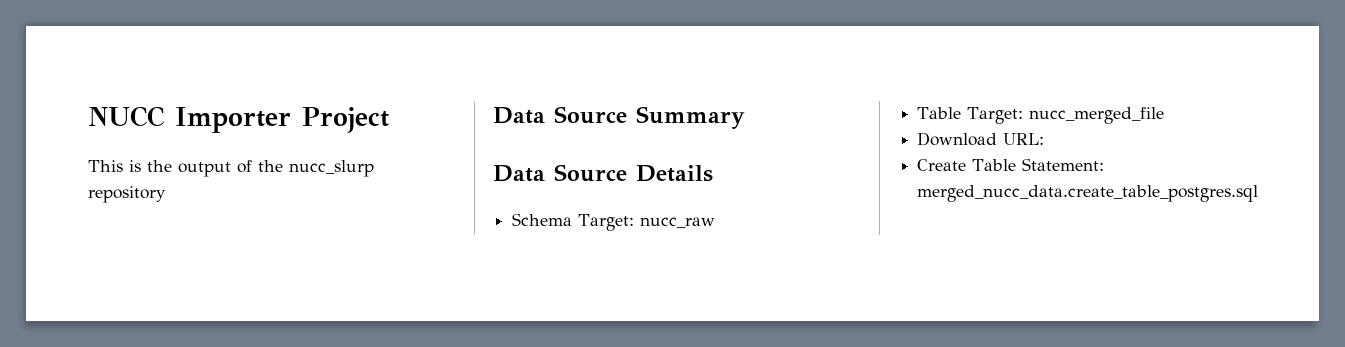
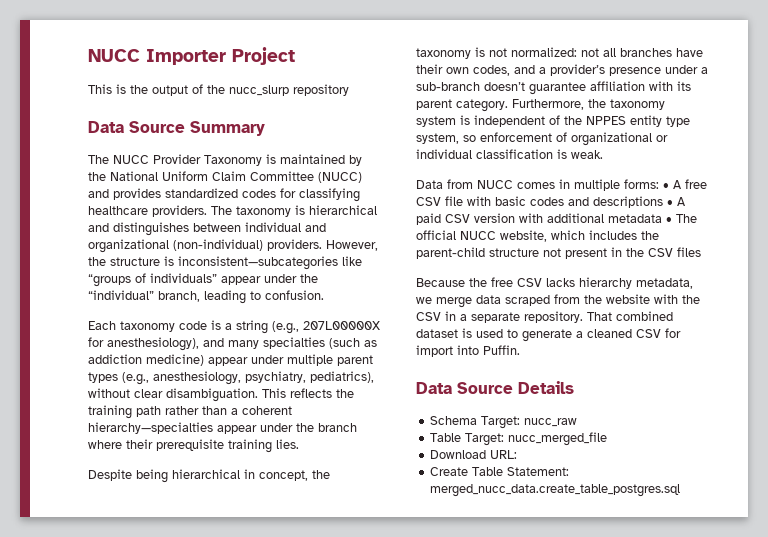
(745, 117) none -> [88,154,362,166] [88,171,362,183] [88,188,360,202] [88,205,377,217] [88,222,326,236] [88,239,378,253] [88,256,362,270] [88,273,318,287] [88,290,324,304] [88,320,380,334] [88,337,377,351] [88,354,373,366] [88,371,374,385] [88,388,354,402] [88,405,292,419] [88,422,357,434] [88,439,299,453] [88,469,330,483] [416,47,703,59] [416,64,708,76] [416,81,691,95] [416,99,665,112] [416,115,690,127] [416,132,668,146] [416,149,603,159] [416,179,707,191] [416,196,686,208] [416,213,697,225] [416,230,659,242] [416,247,701,259] [416,277,693,289] [416,294,700,308] [416,311,673,323] [416,328,681,342] [416,345,520,357] // The NUCC Provider Taxonomy is maintained by the National Uniform Claim Committee (NUCC) and provides standardized codes for classifying healthcare providers. The taxonomy is hierarchical and distinguishes between individual and organizational (non-individual) providers. However, the structure is inconsistent—subcategories like “groups of individuals” appear under the “individual” branch, leading to confusion. // Each taxonomy code is a string (e.g., 207L00000X for anesthesiology), and many specialties (such as addiction medicine) appear under multiple parent types (e.g., anesthesiology, psychiatry, pediatrics), without clear disambiguation. This reflects the training path rather than a coherent hierarchy—specialties appear under the branch where their prerequisite training lies. // Despite being hierarchical in concept, the taxonomy is not normalized: not all branches have their own codes, and a provider’s presence under a sub-branch doesn’t guarantee affiliation with its parent category. Furthermore, the taxonomy system is independent of the NPPES entity type system, so enforcement of organizational or individual classification is weak. // Data from NUCC comes in multiple forms: • A free CSV file with basic codes and descriptions • A paid CSV version with additional metadata • The official NUCC website, which includes the parent-child structure not present in the CSV files // Because the free CSV lacks hierarchy metadata, we merge data scraped from the website with the CSV in a separate repository. That combined dataset is used to generate a cleaned CSV for import into Puffin.

